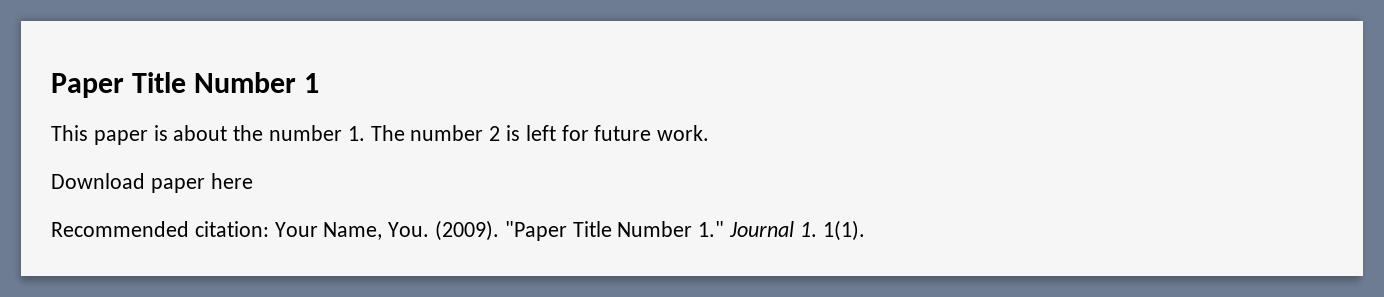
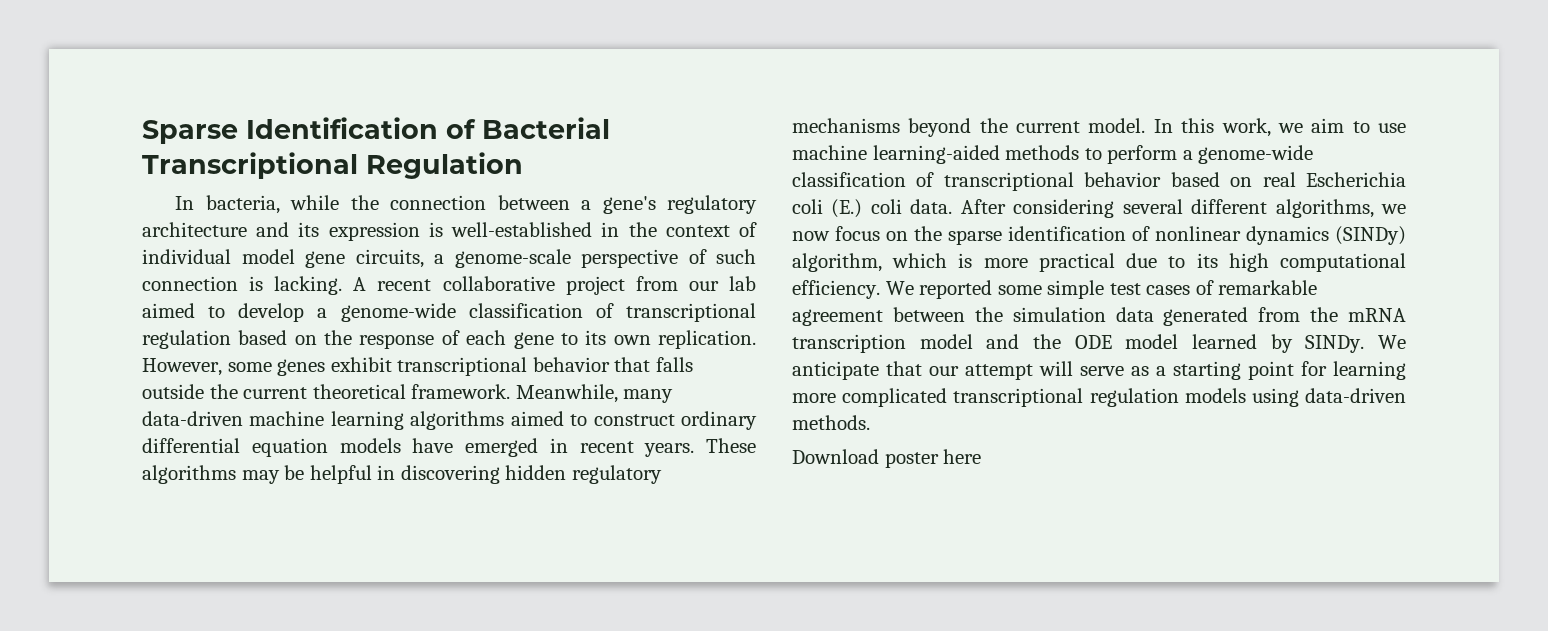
[51,72,319,98] [51,125,710,145] Paper Title Number 1 // This paper is about the number 1. The number 2 is left for future work. -> [142,117,610,144] [142,152,523,179] [175,195,757,214] [142,222,757,241] [142,249,756,268] [142,276,756,295] [142,303,756,322] [142,330,757,349] [142,357,693,376] [142,384,674,403] [142,411,758,430] [142,438,756,457] [142,465,662,484] [792,118,1406,137] [792,145,1314,164] [792,172,1406,191] [792,199,1406,218] [792,226,1406,245] [792,253,1406,272] [792,280,1318,299] [792,307,1406,326] [792,334,1406,353] [792,361,1406,380] [792,388,1406,407] [792,415,870,430] Sparse Identification of Bacterial Transcriptional Regulation // In bacteria, while the connection between a gene's regulatory architecture and its expression is well-established in the context of individual model gene circuits, a genome-scale perspective of such connection is lacking. A recent collaborative project from our lab aimed to develop a genome-wide classification of transcriptional regulation based on the response of each gene to its own replication. However, some genes exhibit transcriptional behavior that falls outside the current theoretical framework. Meanwhile, many data-driven machine learning algorithms aimed to construct ordinary differential equation models have emerged in recent years. These algorithms may be helpful in discovering hidden regulatory mechanisms beyond the current model. In this work, we aim to use machine learning-aided methods to perform a genome-wide classification of transcriptional behavior based on real Escherichia coli (E.) coli data. After considering several different algorithms, we now focus on the sparse identification of nonlinear dynamics (SINDy) algorithm, which is more practical due to its high computational efficiency. We reported some simple test cases of remarkable agreement between the simulation data generated from the mRNA transcription model and the ODE model learned by SINDy. We anticipate that our attempt will serve as a starting point for learning more complicated transcriptional regulation models using data-driven methods.
[150,178,205,193] paper -> [884,452,939,468] poster
[51,220,865,241] // Recommended citation: Your Name, You. (2009). "Paper Title Number 1." Journal 1. 1(1). -> (982, 456) none

